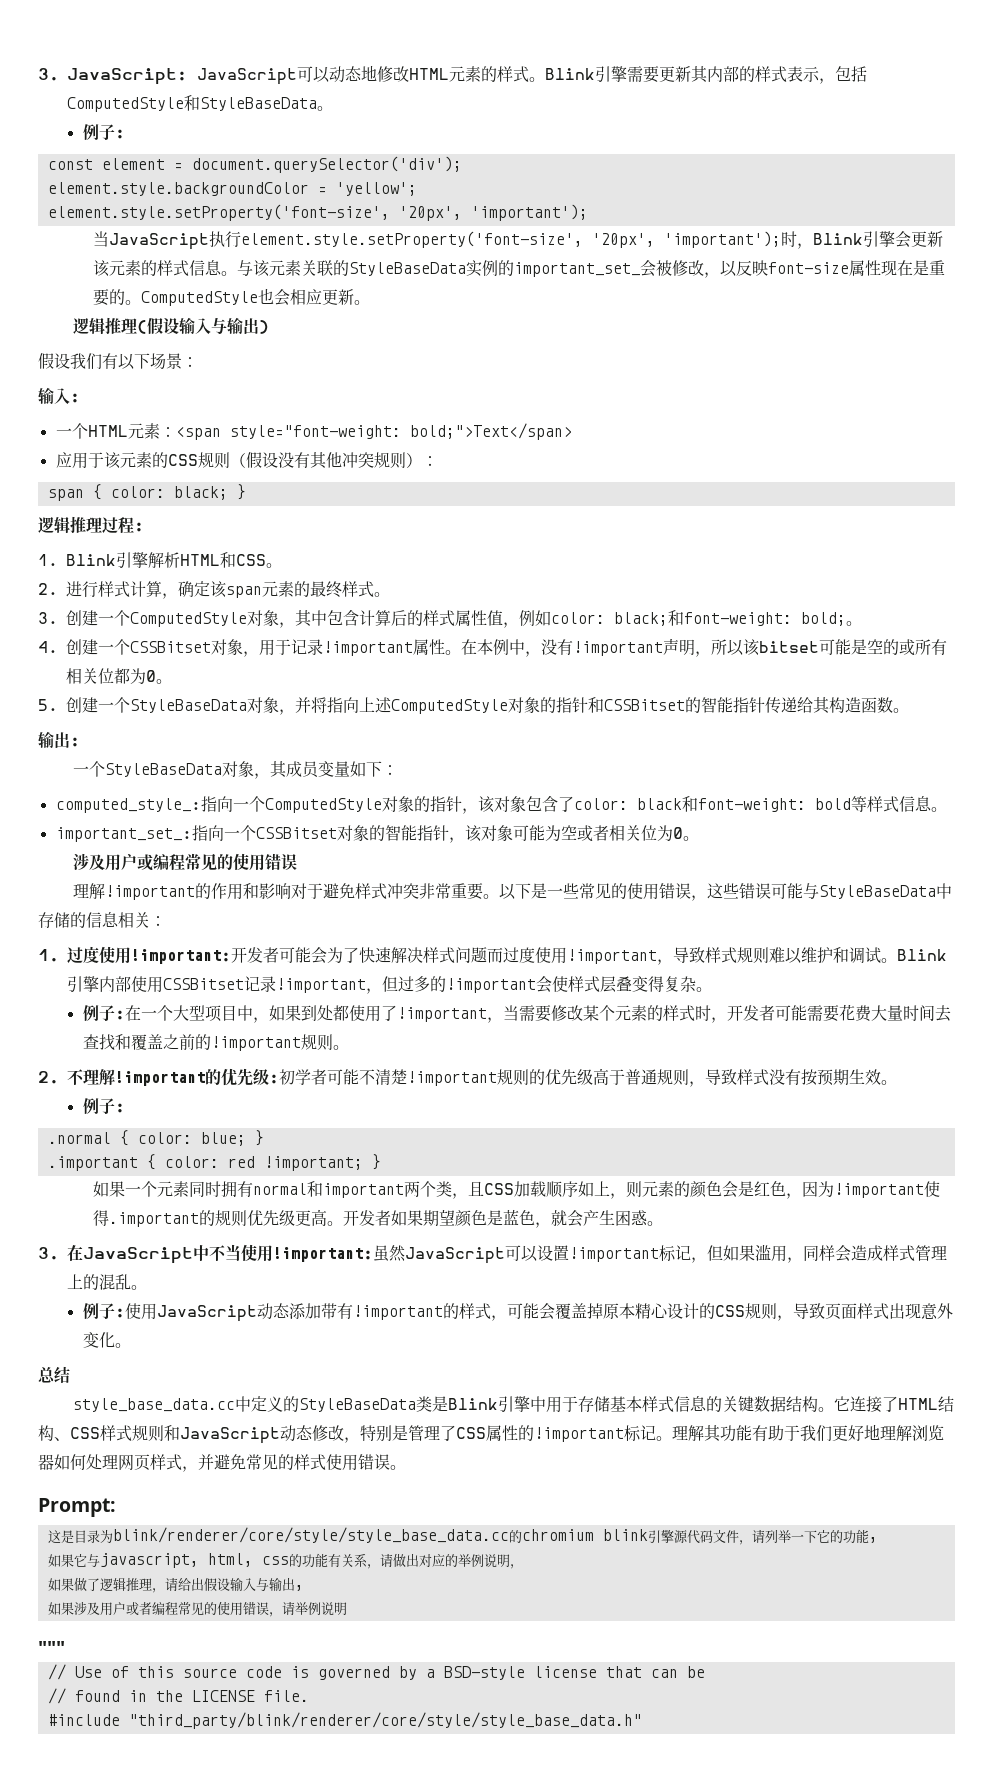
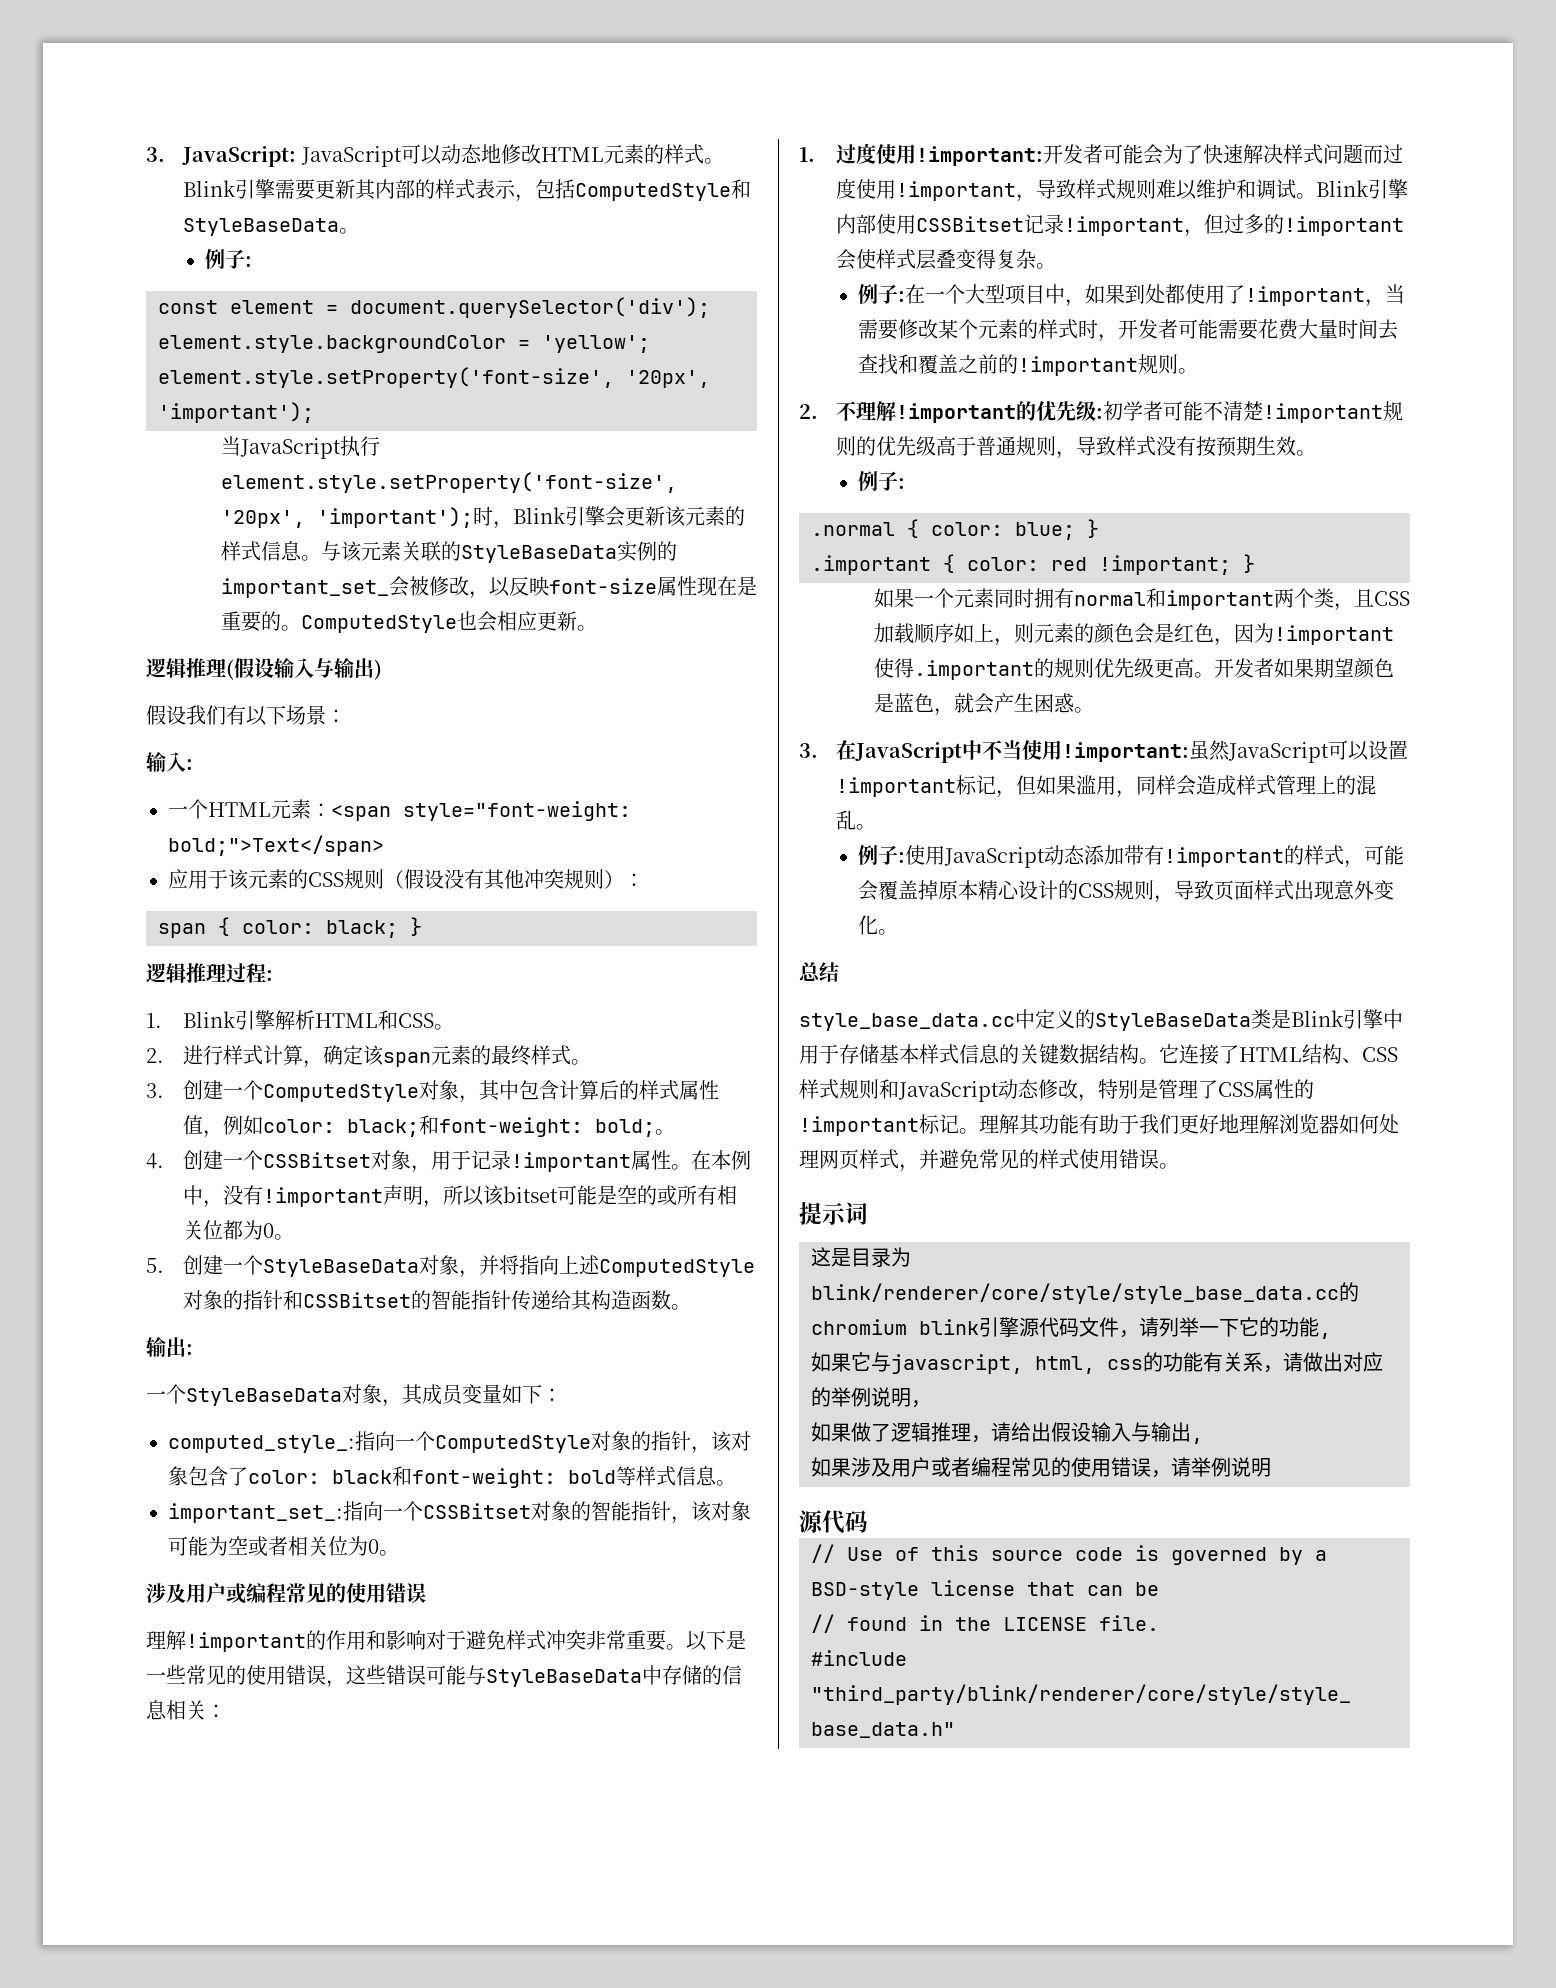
[38,1498,116,1517] Prompt: -> [799,1202,868,1225] 提示词
[38,1641,65,1655] """ -> [799,1510,868,1534] 源代码

